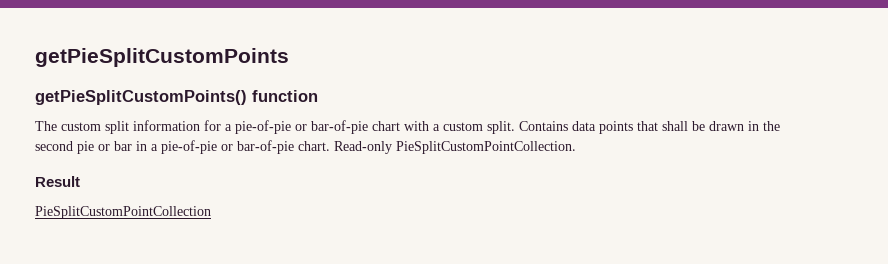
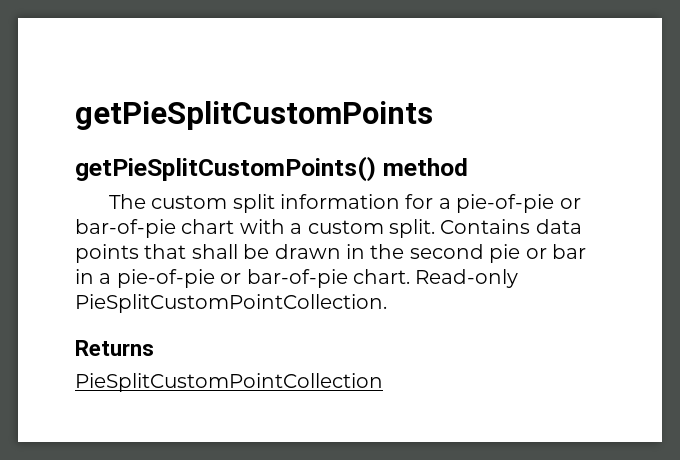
[252,90,318,102] function -> [382,158,468,176] method
[35,176,80,187] Result -> [75,340,154,356] Returns

